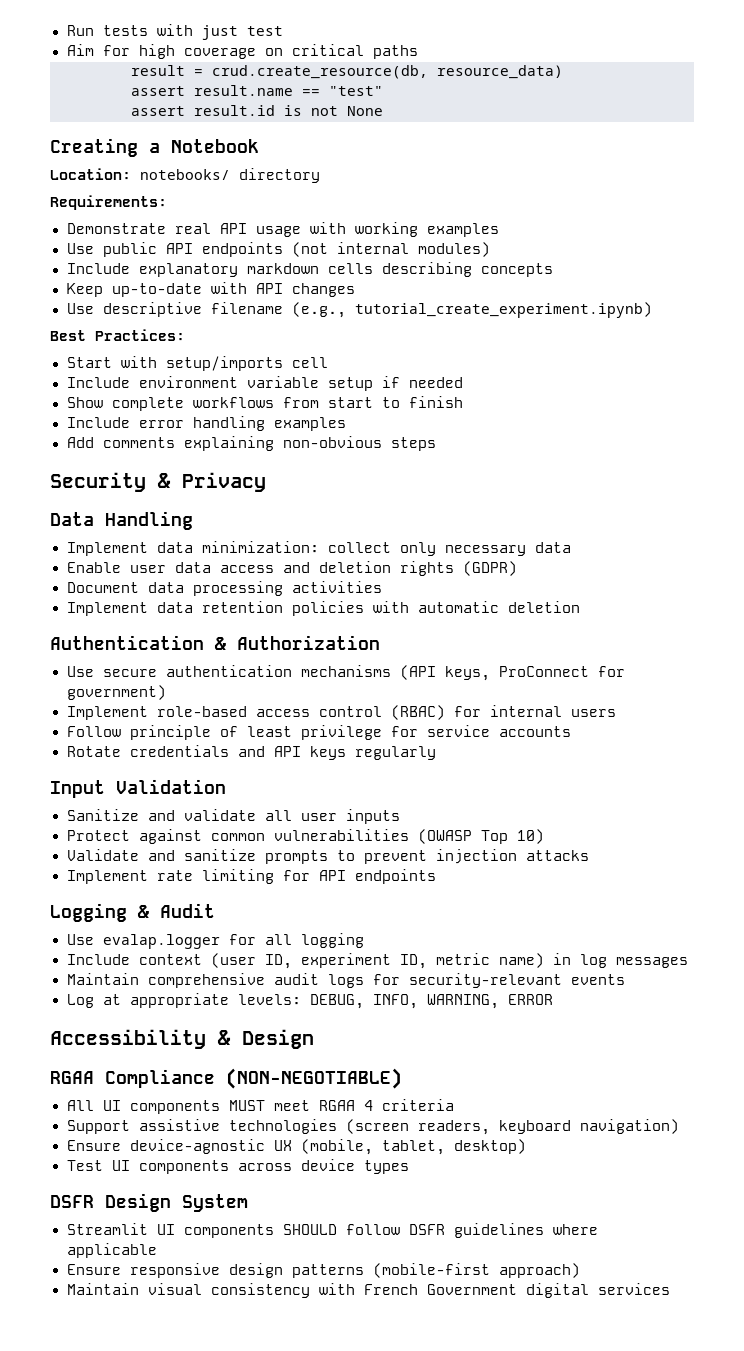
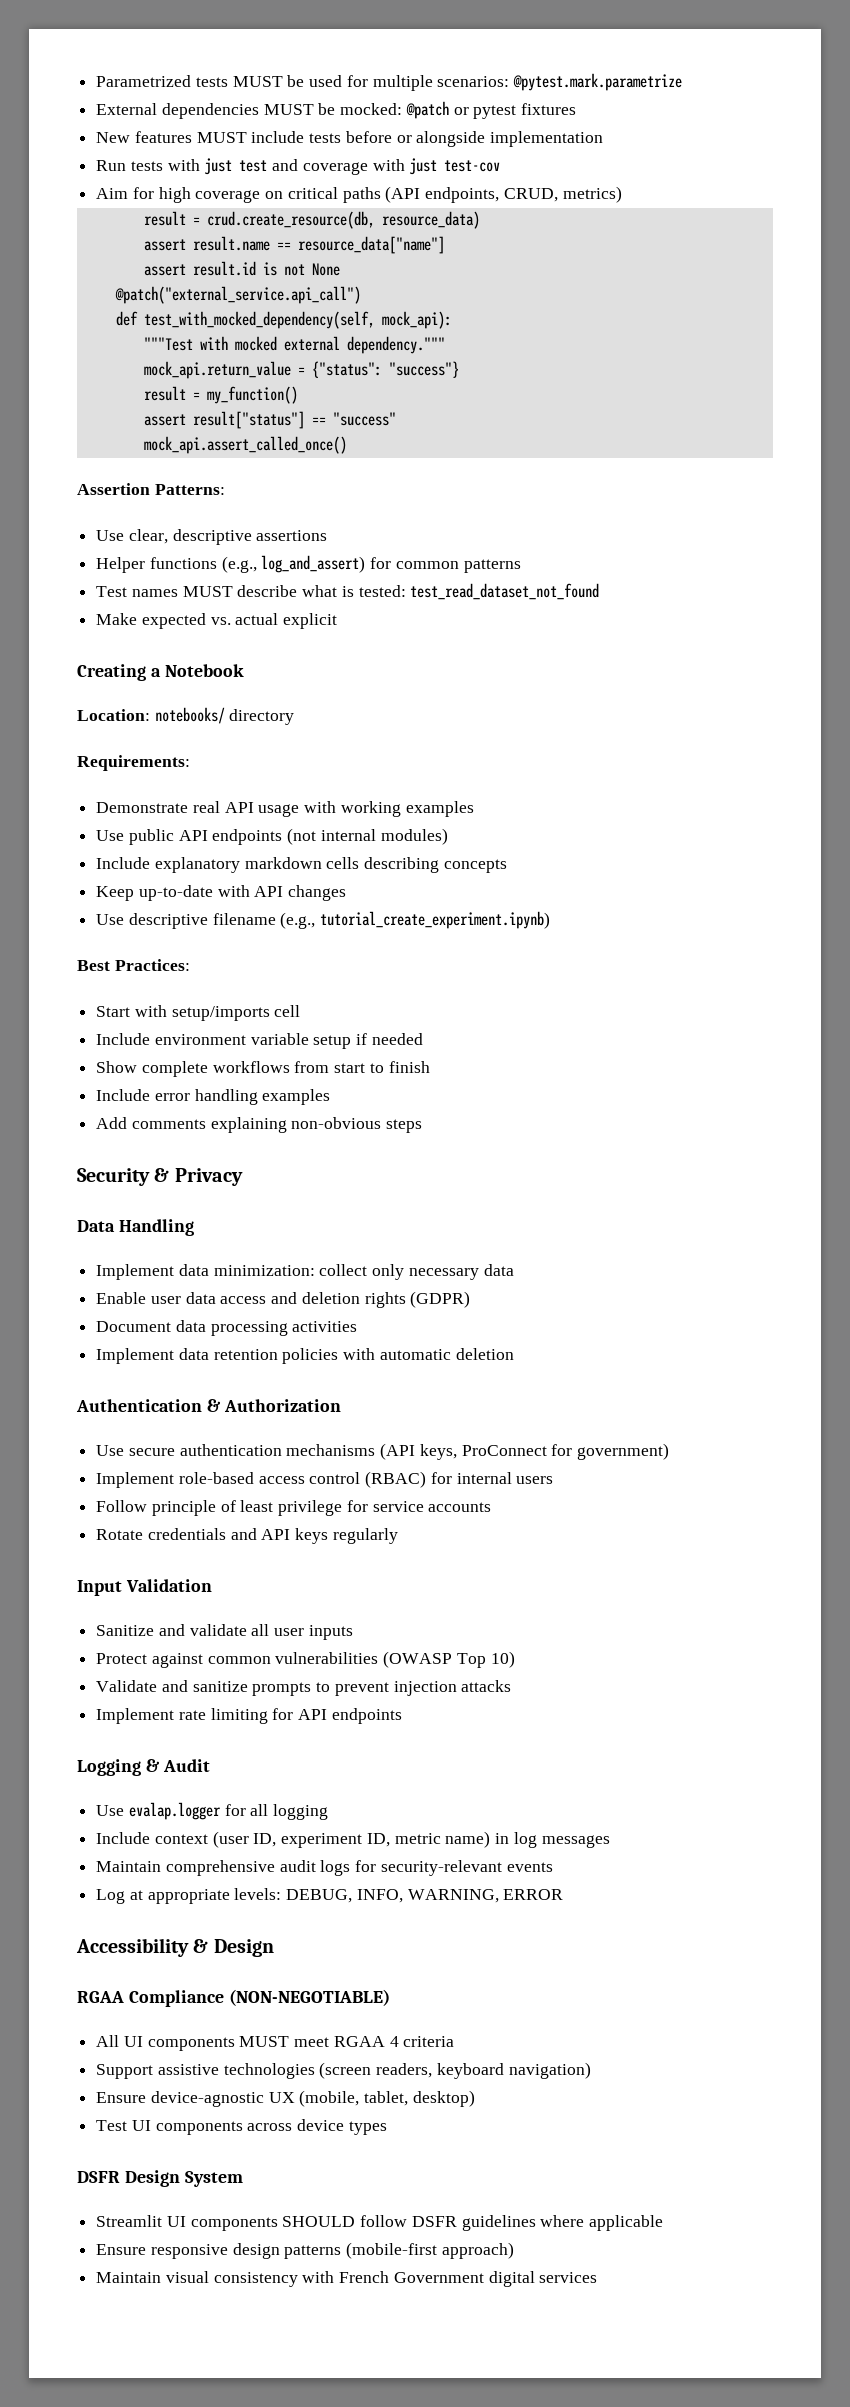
(66, 30) none -> [96,73,683,91] [96,101,577,119] [96,131,604,147] Parametrized tests MUST be used for multiple scenarios: @pytest.mark.parametrize // External dependencies MUST be mocked: @patch or pytest fixtures // New features MUST include tests before or alongside implementation //
(283, 31) none -> [272,158,501,175] and coverage with just test-cov
(418, 52) none -> [385,186,622,203] (API endpoints, CRUD, metrics)
[329,86,383,96] "test" -> [297,236,445,254] resource_data["name"]
(383, 111) none -> [114,286,361,304] [115,311,452,329] [143,336,445,354] [143,361,459,379] [143,386,298,404] [143,411,396,429] [143,436,347,454] [77,483,225,495] [96,529,328,545] [96,555,521,573] [96,583,600,600] [96,613,338,629] // @patch("external_service.api_call") // def test_with_mocked_dependency(self, mock_api): // """Test with mocked external dependency.""" // mock_api.return_value = {"status": "success"} // result = my_function() // assert result["status"] == "success" // mock_api.assert_called_once() // Assertion Patterns: // Use clear, descriptive assertions // Helper functions (e.g., log_and_assert) for common patterns // Test names MUST describe what is tested: test_read_dataset_not_found // Make expected vs. actual explicit

